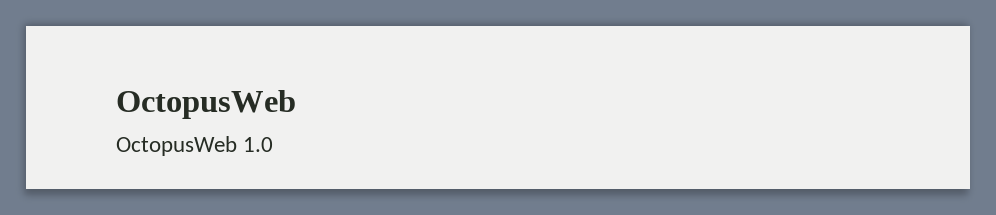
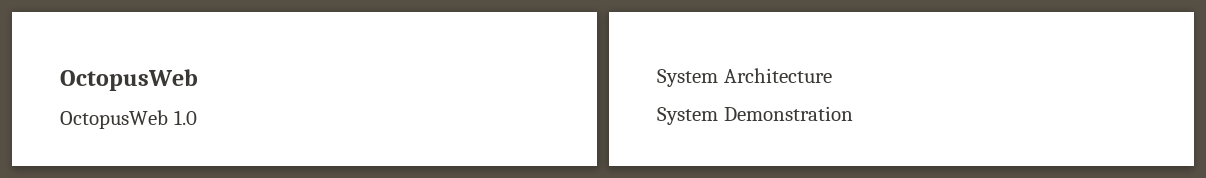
(274, 144) none -> [657,68,832,87] [657,106,853,125] // System Architecture // System Demonstration

